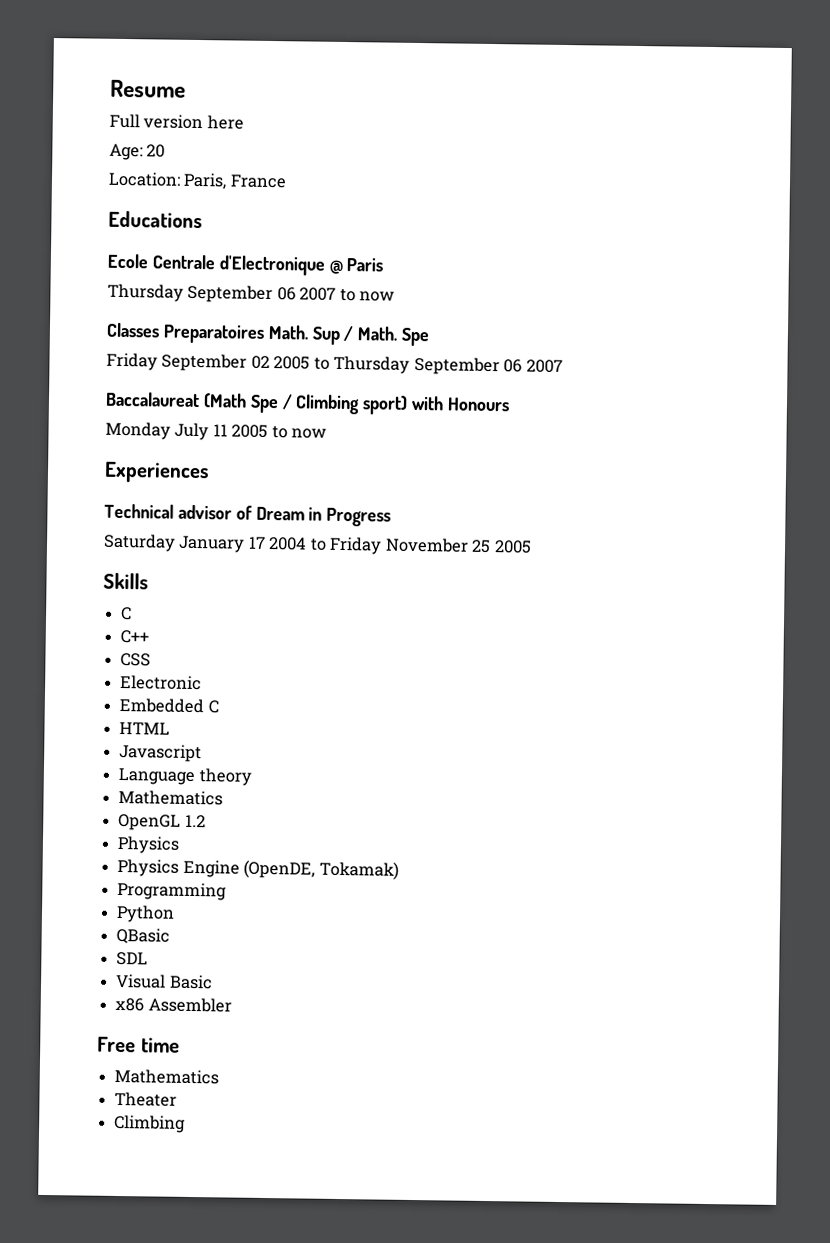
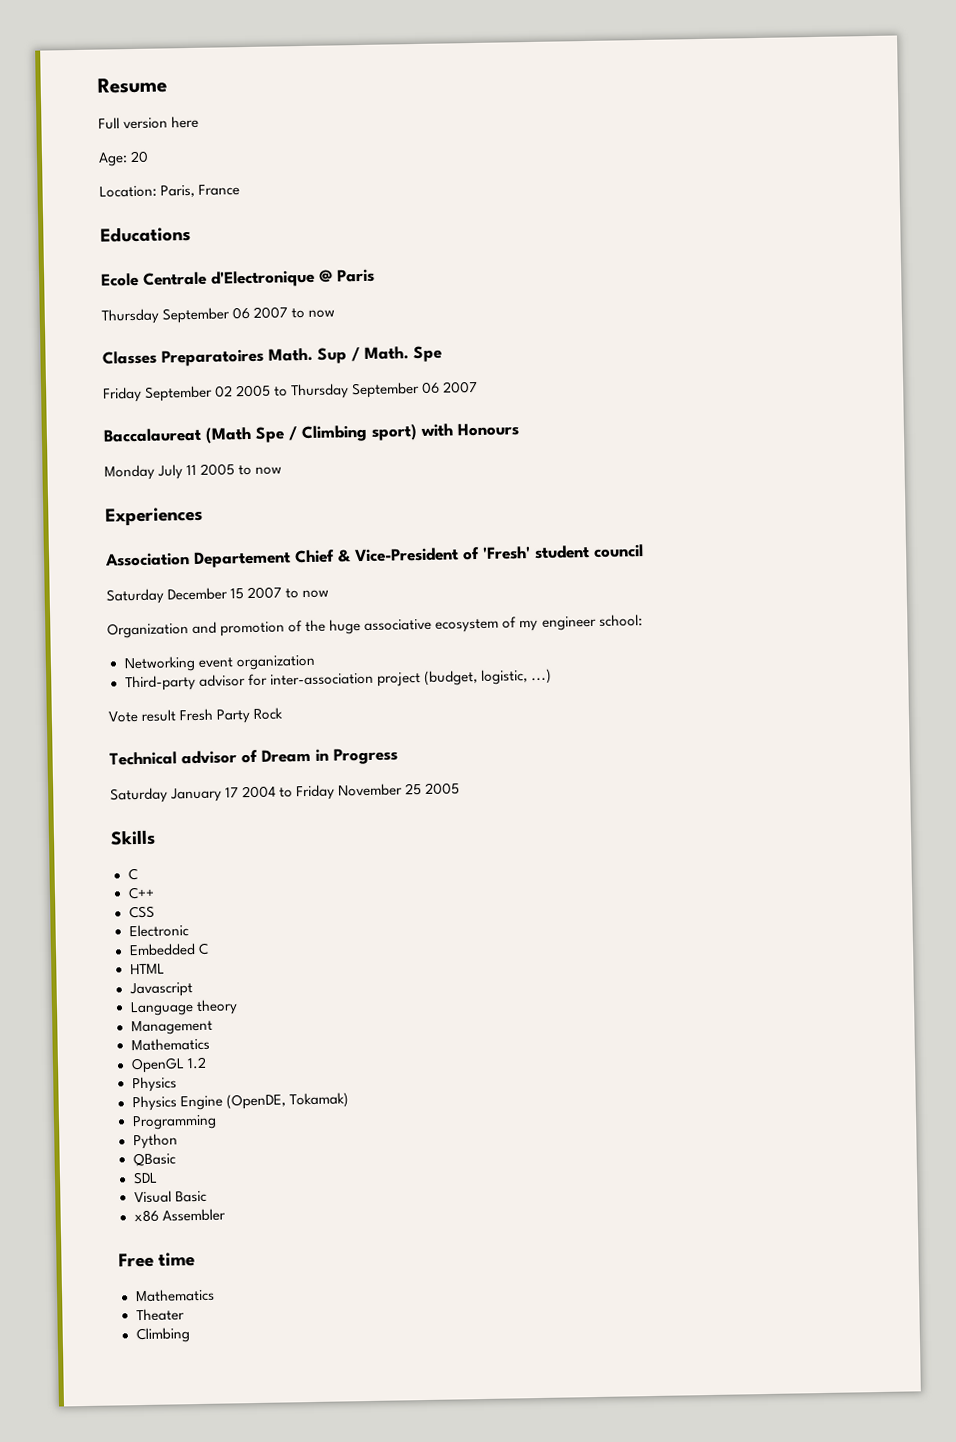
(209, 472) none -> [104,544,644,568] [106,586,330,605] [107,614,643,639] [123,654,316,673] [124,668,552,692] [108,707,284,724] // Association Departement Chief & Vice-President of 'Fresh' student council // Saturday December 15 2007 to now // Organization and promotion of the huge associative ecosystem of my engineer school: // Networking event organization // Third-party advisor for inter-association project (budget, logistic, ...) // Vote result Fresh Party Rock
(252, 777) none -> [130,1019,213,1036] // Management

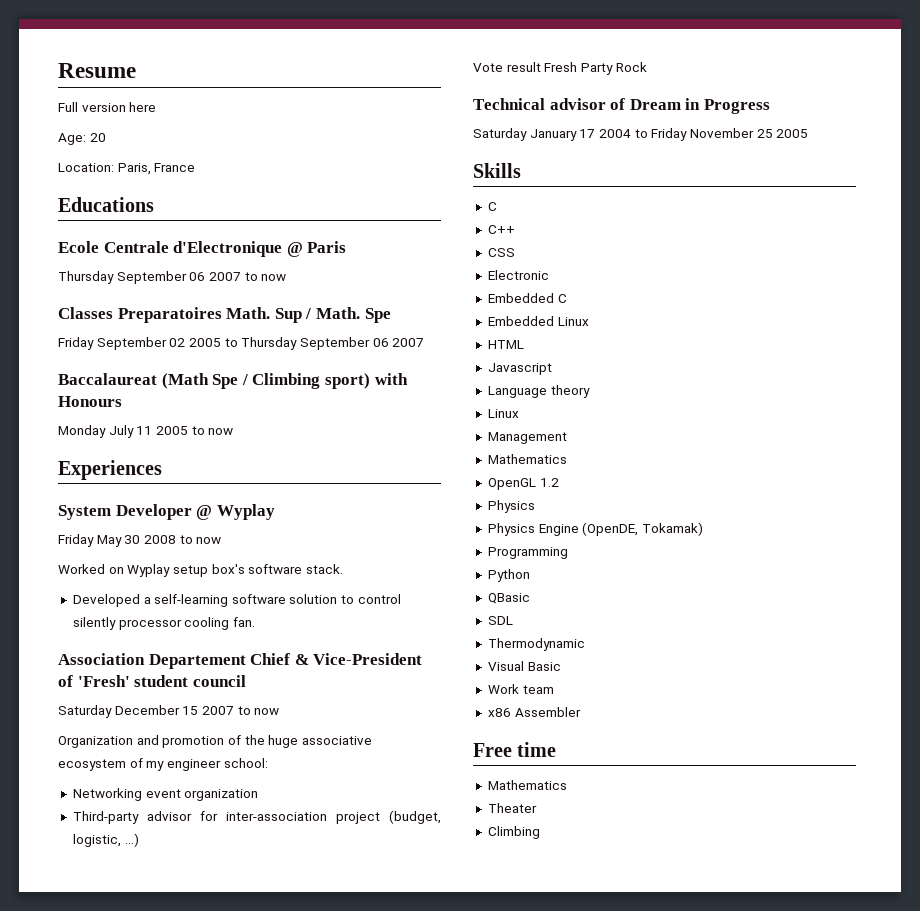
(203, 516) none -> [58,504,275,520] [58,534,222,547] [58,564,343,577] [72,594,401,607] [72,617,255,630] // System Developer @ Wyplay // Friday May 30 2008 to now // Worked on Wyplay setup box's software stack. // Developed a self-learning software solution to control silently processor cooling fan.
(209, 948) none -> [487,316,589,326] // Embedded Linux
(238, 1007) none -> [487,409,519,418] // Linux
(158, 1178) none -> [487,638,585,651] // Thermodynamic
(207, 1196) none -> [487,684,554,694] // Work team

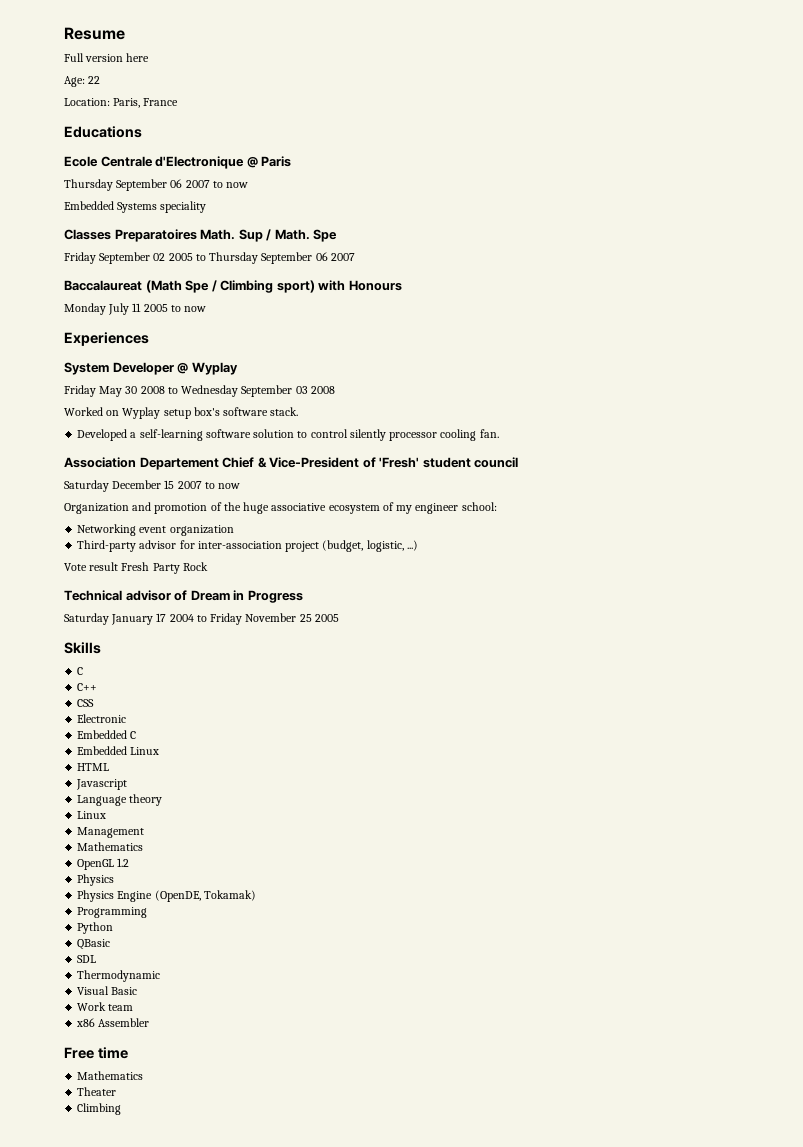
[89,133,106,142] 20 -> [88,76,101,84] 22
(287, 277) none -> [64,201,207,213] // Embedded Systems speciality
[196,537,222,544] now -> [181,385,335,397] Wednesday September 03 2008

